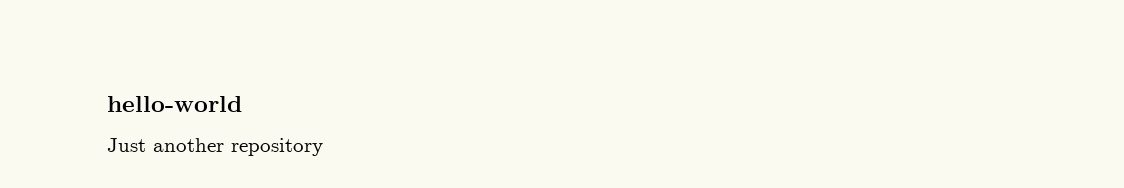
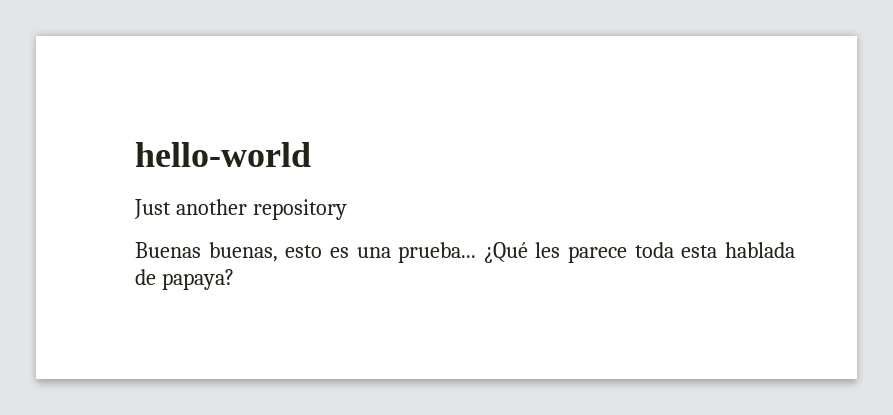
(323, 147) none -> [135,242,795,263] [135,269,234,290] // Buenas buenas, esto es una prueba... ¿Qué les parece toda esta hablada de papaya?

